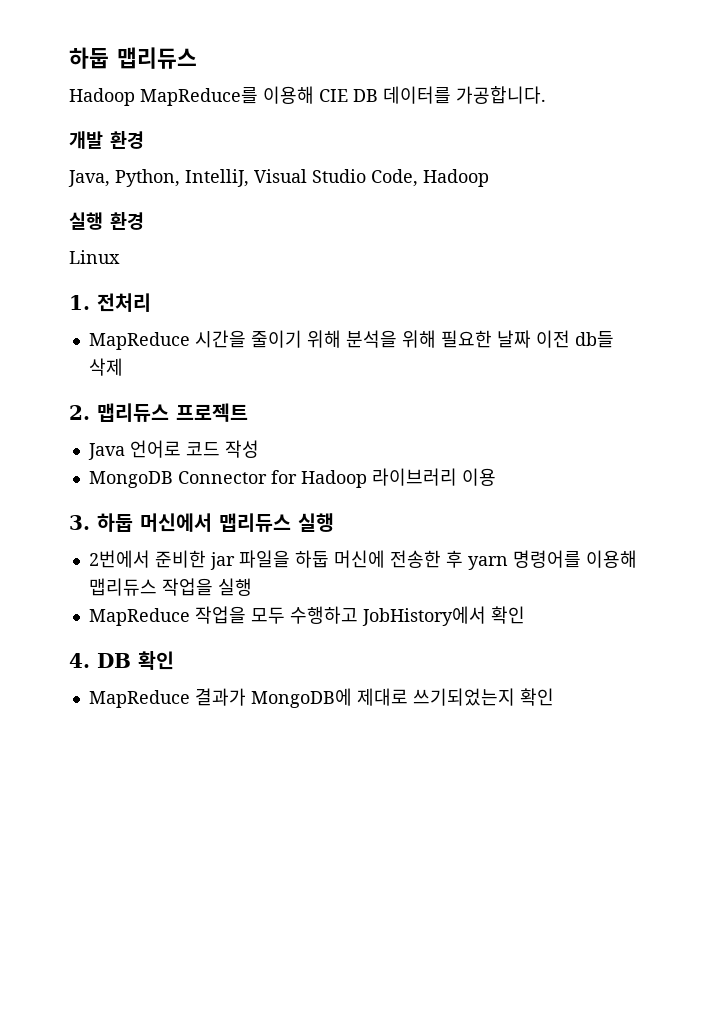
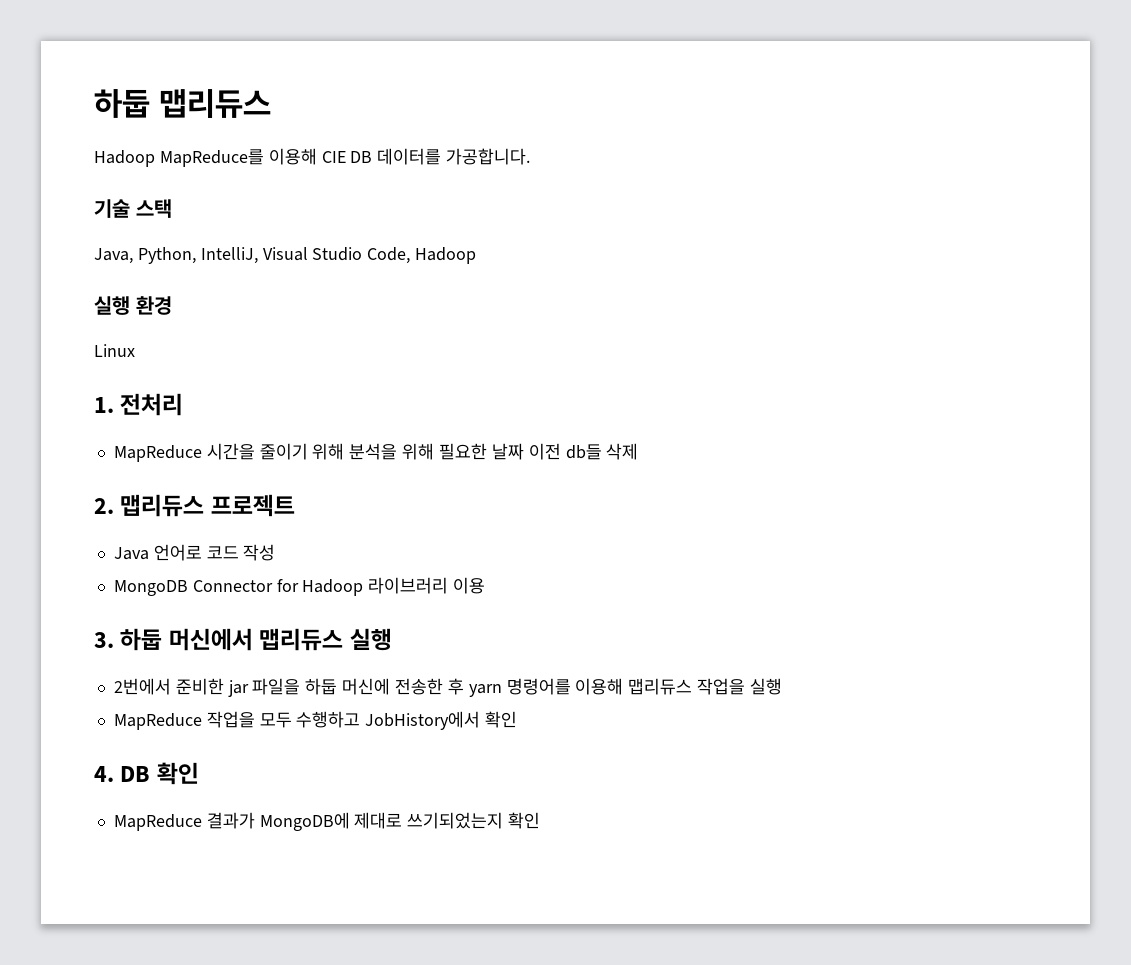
[69,131,144,149] 개발 환경 -> [94,199,172,218] 기술 스택

